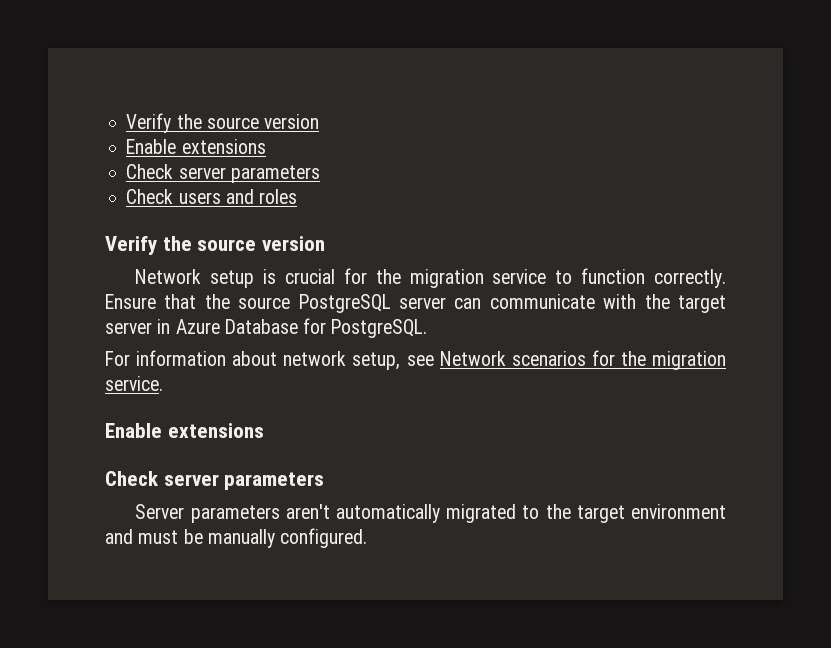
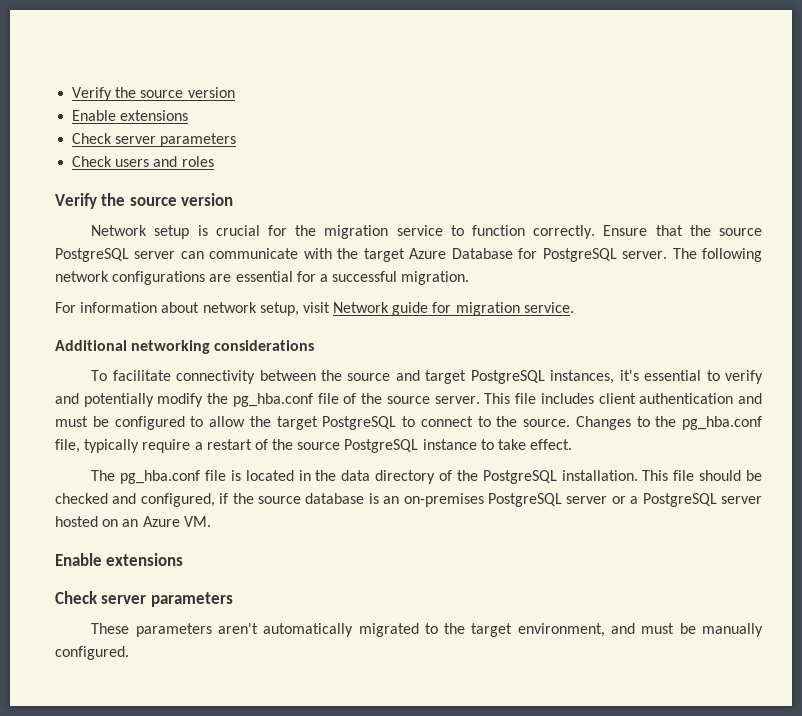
[105,319,171,334] server in -> (405, 255) none
[331,319,428,338] PostgreSQL. -> [542,248,762,262] [55,271,470,285] PostgreSQL server. The following network configurations are essential for a successful migration.
[406,350,727,370] [105,376,163,391] [105,423,264,438] [105,471,325,490] [135,504,185,519] see Network scenarios for the migration service. // Enable extensions // Check server parameters // Server -> [302,302,574,316] [55,340,315,354] [91,370,763,384] [55,393,763,407] [55,416,762,430] [55,439,573,453] [91,470,762,484] [55,493,762,507] [55,516,211,527] [55,553,184,566] [55,591,233,607] [91,623,130,634] visit Network guide for migration service. // Additional networking considerations // To facilitate connectivity between the source and target PostgreSQL instances, it's essential to verify and potentially modify the pg_hba.conf file of the source server. This file includes client authentication and must be configured to allow the target PostgreSQL to connect to the source. Changes to the pg_hba.conf file, typically require a restart of the source PostgreSQL instance to take effect. // The pg_hba.conf file is located in the data directory of the PostgreSQL installation. This file should be checked and configured, if the source database is an on-premises PostgreSQL server or a PostgreSQL server hosted on an Azure VM. // Enable extensions // Check server parameters // These
[631,504,726,519] environment -> [517,623,605,637] environment,

